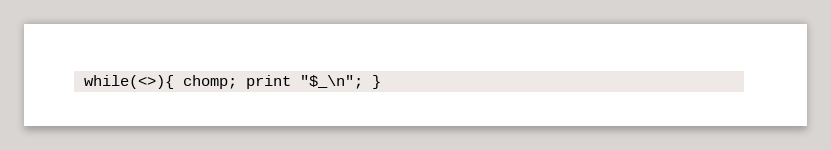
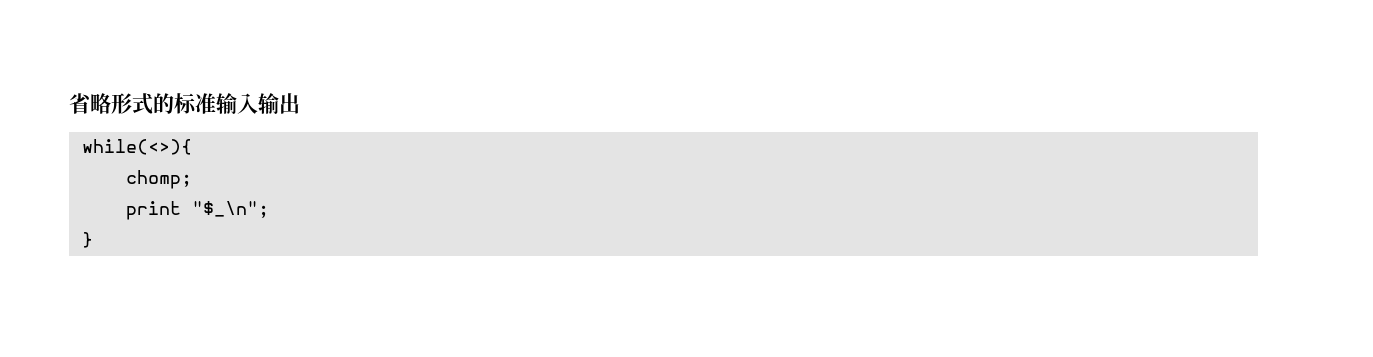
(83, 82) none -> [69,93,300,115] 省略形式的标准输入输出 //
(174, 82) none -> (192, 147) //
(237, 82) none -> (192, 179) //
(363, 82) none -> (269, 209) //

